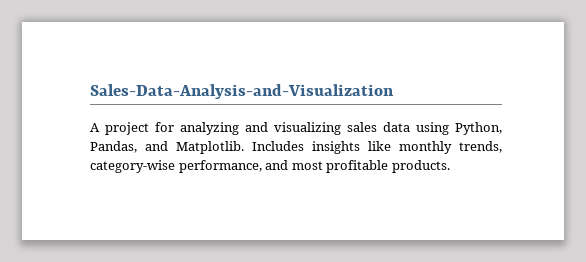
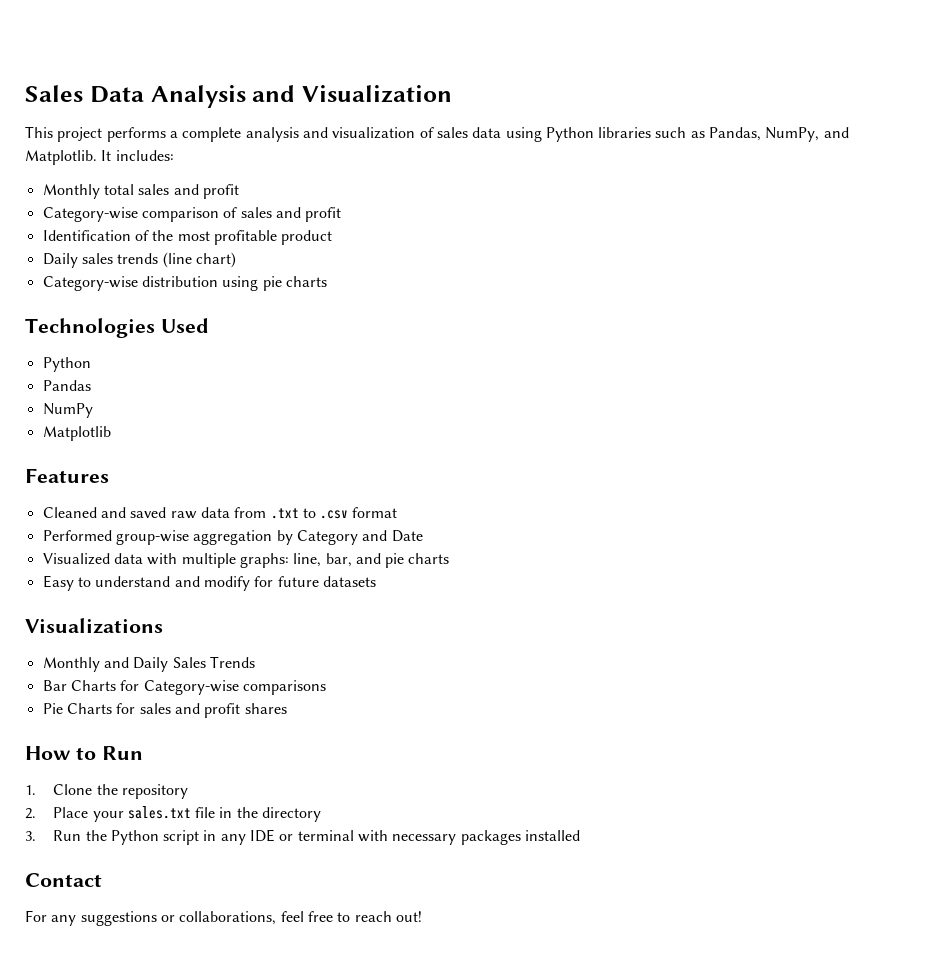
[90,84,394,99] [90,122,502,135] [90,141,502,154] [90,160,450,173] Sales-Data-Analysis-and-Visualization // A project for analyzing and visualizing sales data using Python, Pandas, and Matplotlib. Includes insights like monthly trends, category-wise performance, and most profitable products. -> [25,85,452,108] [25,126,849,142] [25,150,174,165] [42,184,239,199] [42,207,342,222] [42,230,333,245] [42,252,236,268] [42,276,327,291] [25,318,209,338] [42,357,91,372] [42,380,91,391] [42,403,93,418] [42,426,111,441] [25,468,109,483] [42,507,398,519] [42,530,423,545] [42,553,450,568] [42,575,376,591] [25,618,163,634] [42,656,255,672] [42,680,326,695] [42,703,287,718] [25,746,143,760] [25,784,188,799] [25,806,322,822] [25,829,581,845] [25,873,102,887] [25,910,422,926] Sales Data Analysis and Visualization // This project performs a complete analysis and visualization of sales data using Python libraries such as Pandas, NumPy, and Matplotlib. It includes: // Monthly total sales and profit // Category-wise comparison of sales and profit // Identification of the most profitable product // Daily sales trends (line chart) // Category-wise distribution using pie charts // Technologies Used // Python // Pandas // NumPy // Matplotlib // Features // Cleaned and saved raw data from .txt to .csv format // Performed group-wise aggregation by Category and Date // Visualized data with multiple graphs: line, bar, and pie charts // Easy to understand and modify for future datasets // Visualizations // Monthly and Daily Sales Trends // Bar Charts for Category-wise comparisons // Pie Charts for sales and profit shares // How to Run // 1. Clone the repository // 2. Place your sales.txt file in the directory // 3. Run the Python script in any IDE or terminal with necessary packages installed // Contact // For any suggestions or collaborations, feel free to reach out!

